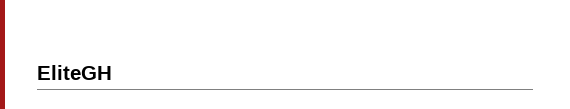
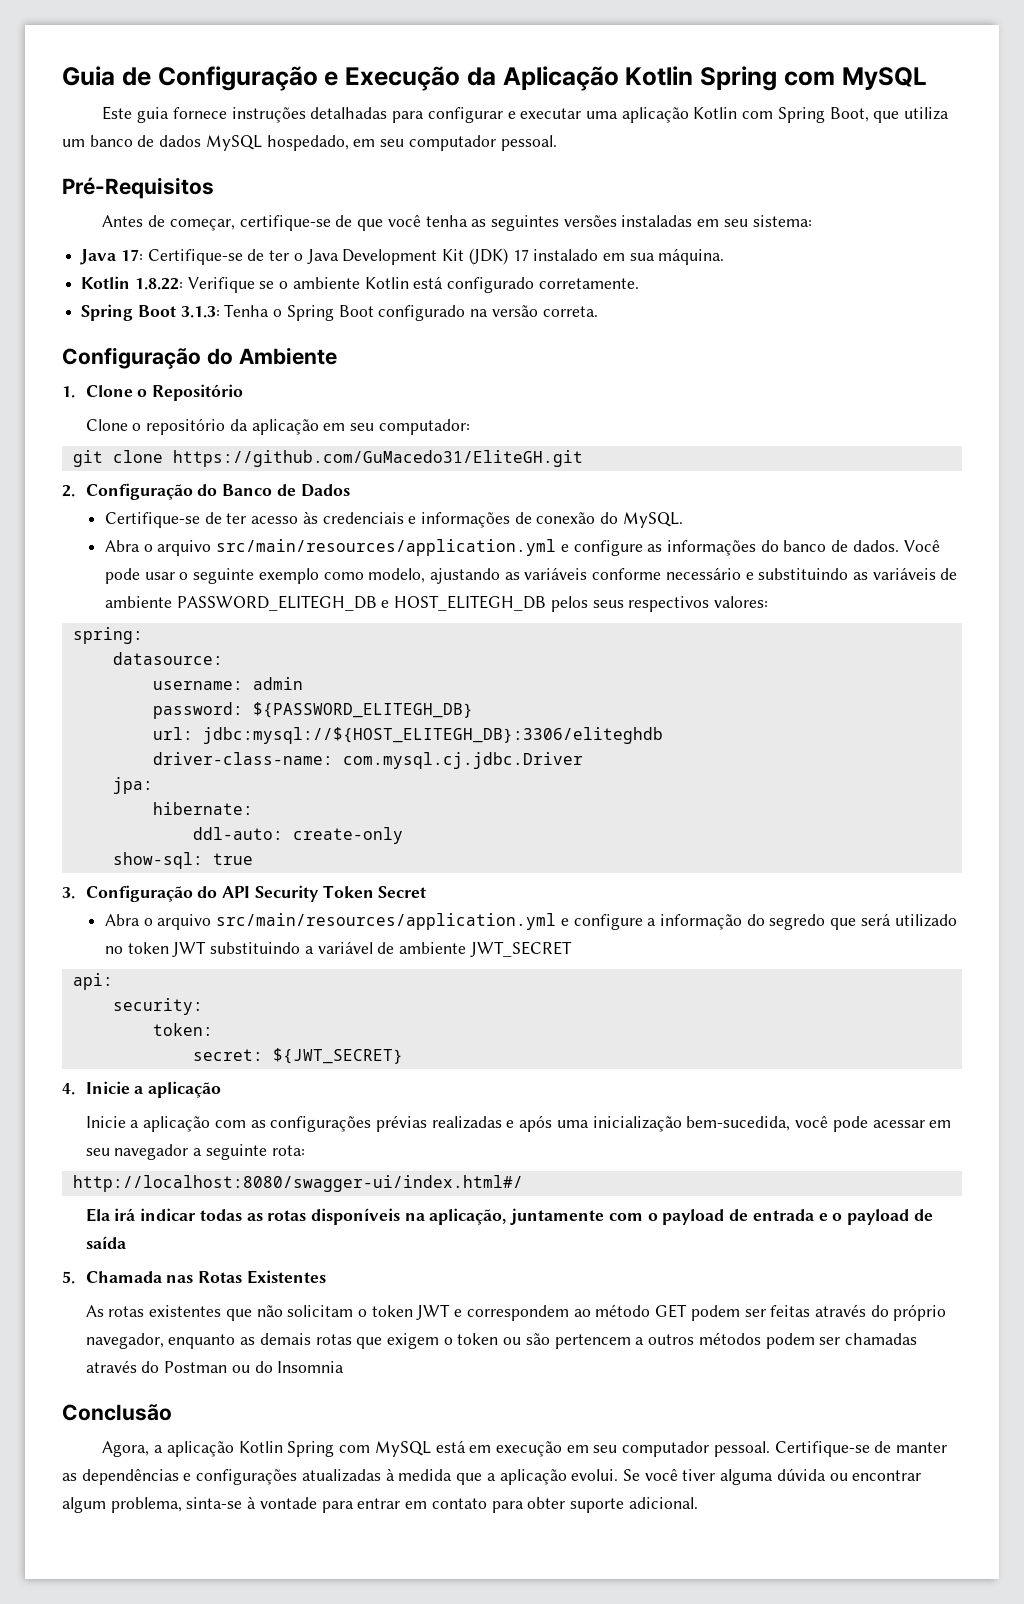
[37,65,112,80] EliteGH -> [62,66,927,91] [102,106,950,123] [62,135,557,151] [62,177,214,199] [102,215,812,231] [80,248,725,265] [81,276,639,293] [81,304,598,321] [62,347,337,369] [62,384,244,401] [85,418,470,435] [72,450,583,467] [62,483,350,500] [104,511,683,528] [104,539,940,556] [104,567,958,584] [104,595,768,612] [72,627,143,644] [112,652,223,665] [152,677,303,690] [152,702,473,719] [152,727,663,744] [152,752,583,769] [112,777,153,794] [152,802,253,815] [192,827,403,844] [112,852,253,869] [62,885,427,902] [104,913,957,930] [104,941,572,957] [72,973,113,990] [112,998,203,1015] [152,1023,213,1036] [192,1048,403,1064] [62,1081,222,1098] [85,1115,952,1132] [85,1144,305,1160] [72,1175,523,1192] [85,1208,933,1225] [85,1236,126,1249] [62,1270,326,1284] [85,1304,947,1321] [85,1332,917,1349] [85,1360,345,1373] [62,1404,172,1421] [102,1440,948,1457] [62,1468,922,1485] [62,1496,698,1513] Guia de Configuração e Execução da Aplicação Kotlin Spring com MySQL // Este guia fornece instruções detalhadas para configurar e executar uma aplicação Kotlin com Spring Boot, que utiliza um banco de dados MySQL hospedado, em seu computador pessoal. // Pré-Requisitos // Antes de começar, certifique-se de que você tenha as seguintes versões instaladas em seu sistema: // Java 17: Certifique-se de ter o Java Development Kit (JDK) 17 instalado em sua máquina. // Kotlin 1.8.22: Verifique se o ambiente Kotlin está configurado corretamente. // Spring Boot 3.1.3: Tenha o Spring Boot configurado na versão correta. // Configuração do Ambiente // 1. Clone o Repositório // Clone o repositório da aplicação em seu computador: // git clone https://github.com/GuMacedo31/EliteGH.git // 2. Configuração do Banco de Dados // Certifique-se de ter acesso às credenciais e informações de conexão do MySQL. // Abra o arquivo src/main/resources/application.yml e configure as informações do banco de dados. Você pode usar o seguinte exemplo como modelo, ajustando as variáveis conforme necessário e substituindo as variáveis de ambiente PASSWORD_ELITEGH_DB e HOST_ELITEGH_DB pelos seus respectivos valores: // spring: // datasource: // username: admin // password: ${PASSWORD_ELITEGH_DB} // url: jdbc:mysql://${HOST_ELITEGH_DB}:3306/eliteghdb // driver-class-name: com.mysql.cj.jdbc.Driver // jpa: // hibernate: // ddl-auto: create-only // show-sql: true // 3. Configuração do API Security Token Secret // Abra o arquivo src/main/resources/application.yml e configure a informação do segredo que será utilizado no token JWT substituindo a variável de ambiente JWT_SECRET // api: // security: // token: // secret: ${JWT_SECRET} // 4. Inicie a aplicação // Inicie a aplicação com as configurações prévias realizadas e após uma inicialização bem-sucedida, você pode acessar em seu navegador a seguinte rota: // http://localhost:8080/swagger-ui/index.html#/ // Ela irá indicar todas as rotas disponíveis na aplicação, juntamente com o payload de entrada e o payload de saída // 5. Chamada nas Rotas Existentes // As rotas existentes que não solicitam o token JWT e correspondem ao método GET podem ser feitas através do próprio navegador, enquanto as demais rotas que exigem o token ou são pertencem a outros métodos podem ser chamadas através do Postman ou do Insomnia // Conclusão // Agora, a aplicação Kotlin Spring com MySQL está em execução em seu computador pessoal. Certifique-se de manter as dependências e configurações atualizadas à medida que a aplicação evolui. Se você tiver alguma dúvida ou encontrar algum problema, sinta-se à vontade para entrar em contato para obter suporte adicional.

